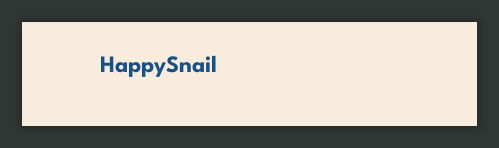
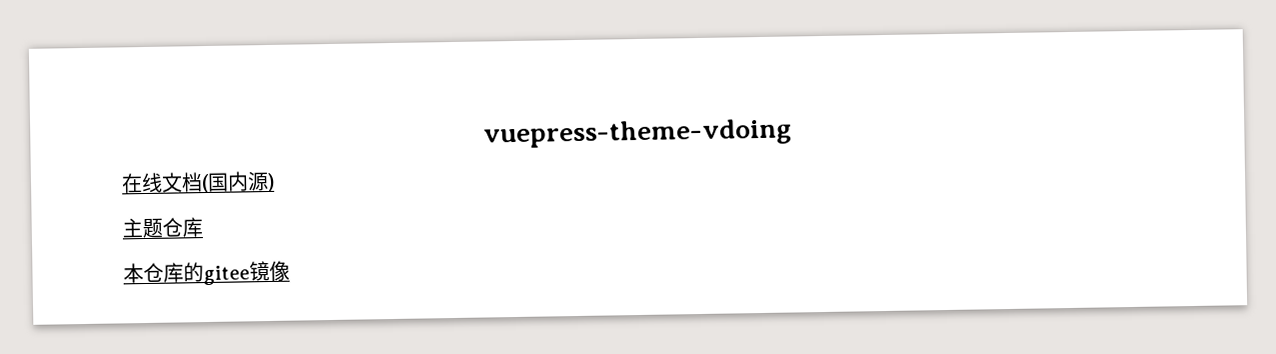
[100,55,217,77] HappySnail -> [483,118,792,149] [121,171,275,194] [122,217,203,239] [123,260,290,286] vuepress-theme-vdoing // 在线文档(国内源) // 主题仓库 // 本仓库的gitee镜像

